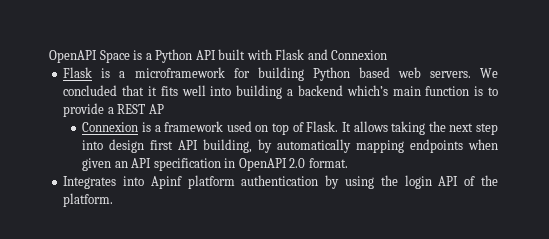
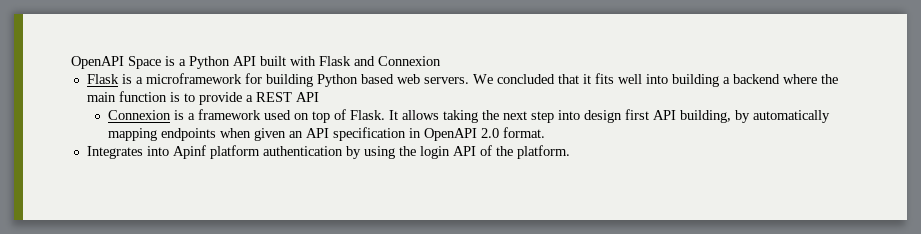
[346,85,388,96] which’s -> [782,74,838,84] where the
[148,104,164,114] AP -> [295,92,319,102] API

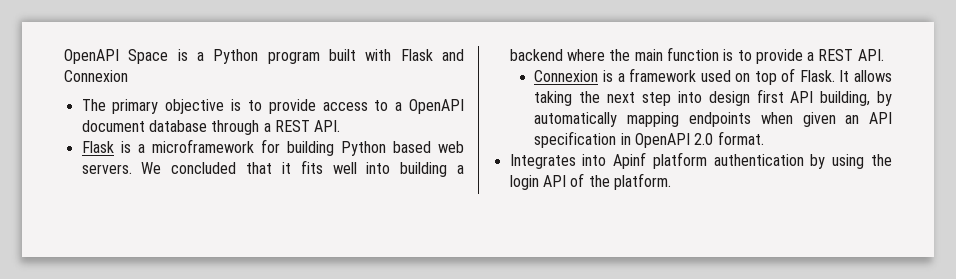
[233,56,256,66] API -> [267,51,320,64] program
(441, 61) none -> [81,99,464,114] [81,120,341,135] // The primary objective is to provide access to a OpenAPI document database through a REST API.
[295,92,319,102] API -> [857,49,884,61] API.

